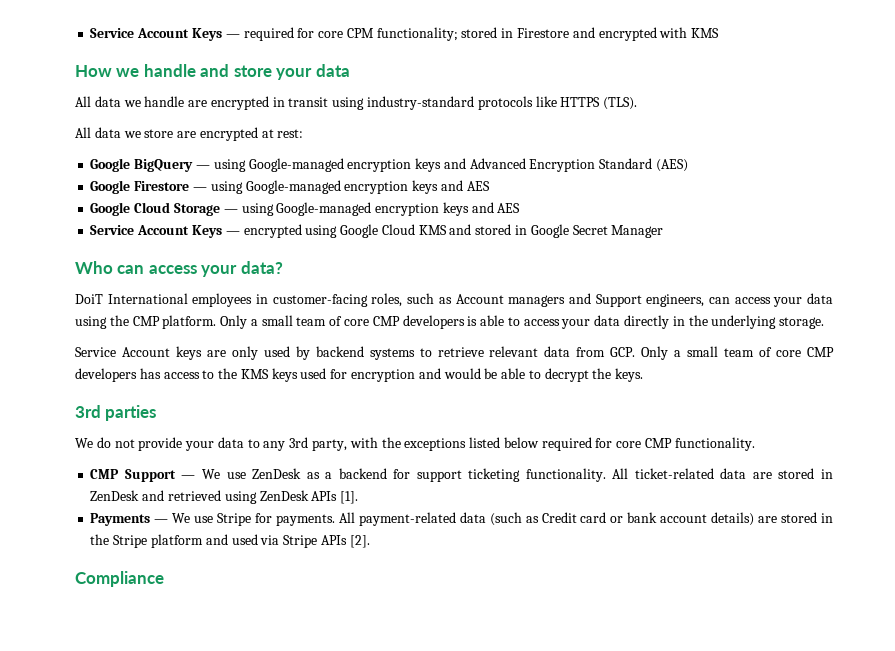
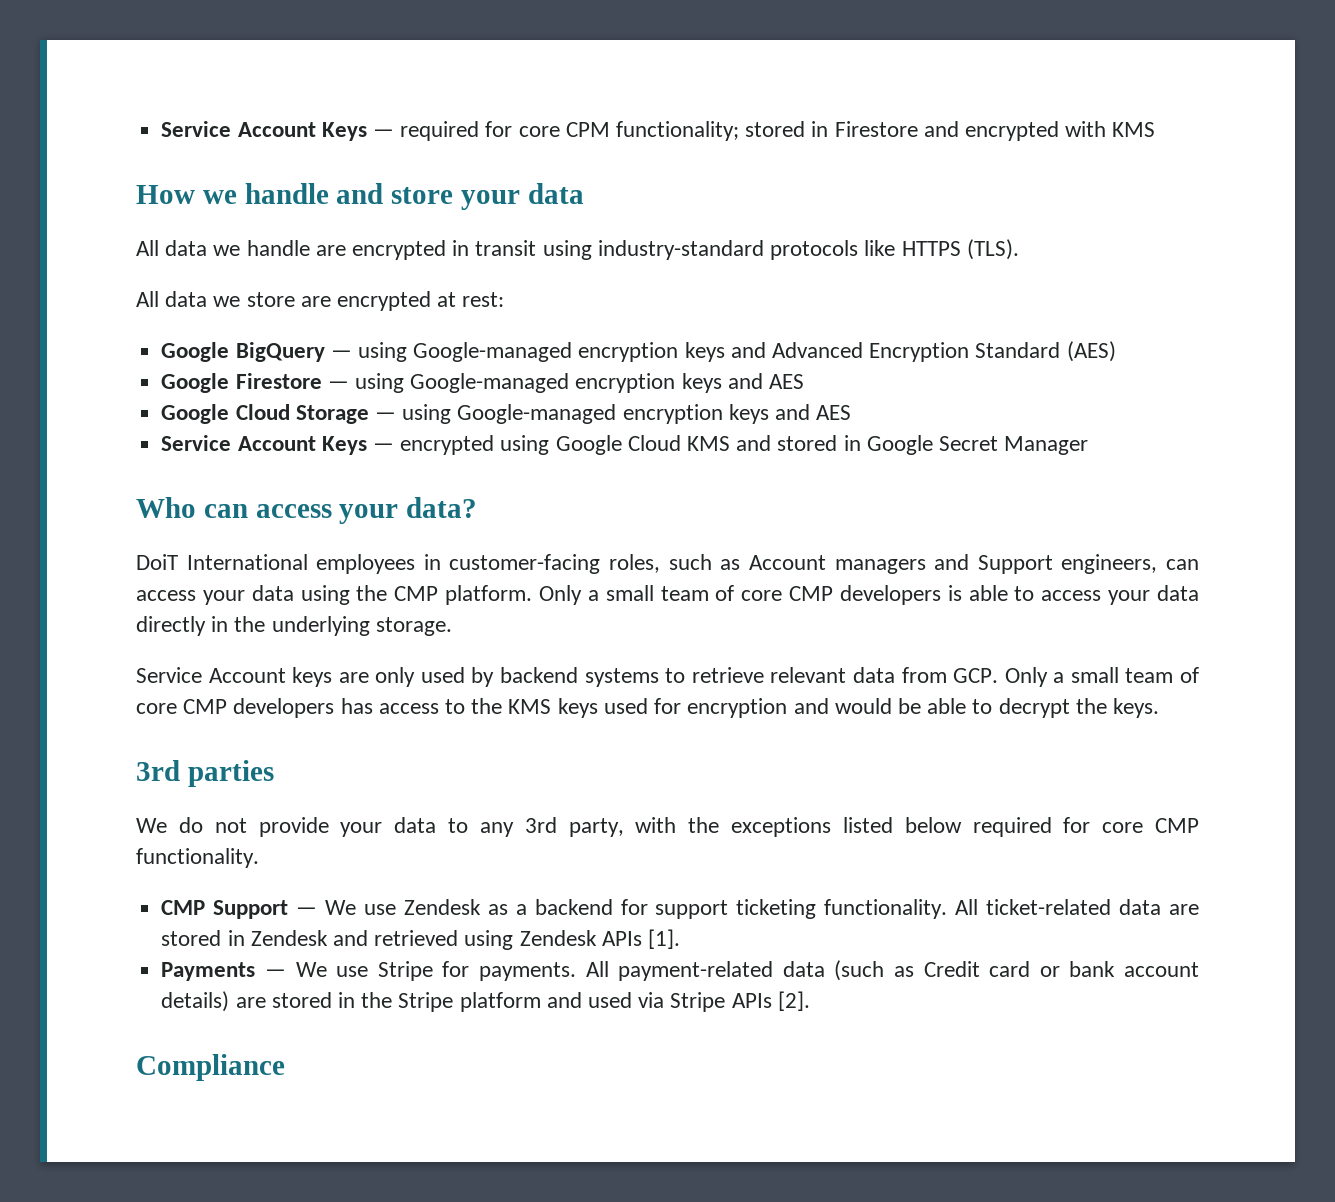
[252,468,302,479] ZenDesk -> [403,899,481,915] Zendesk
[90,490,140,501] ZenDesk -> [250,930,328,946] Zendesk
[259,490,309,501] ZenDesk -> [519,930,597,946] Zendesk

